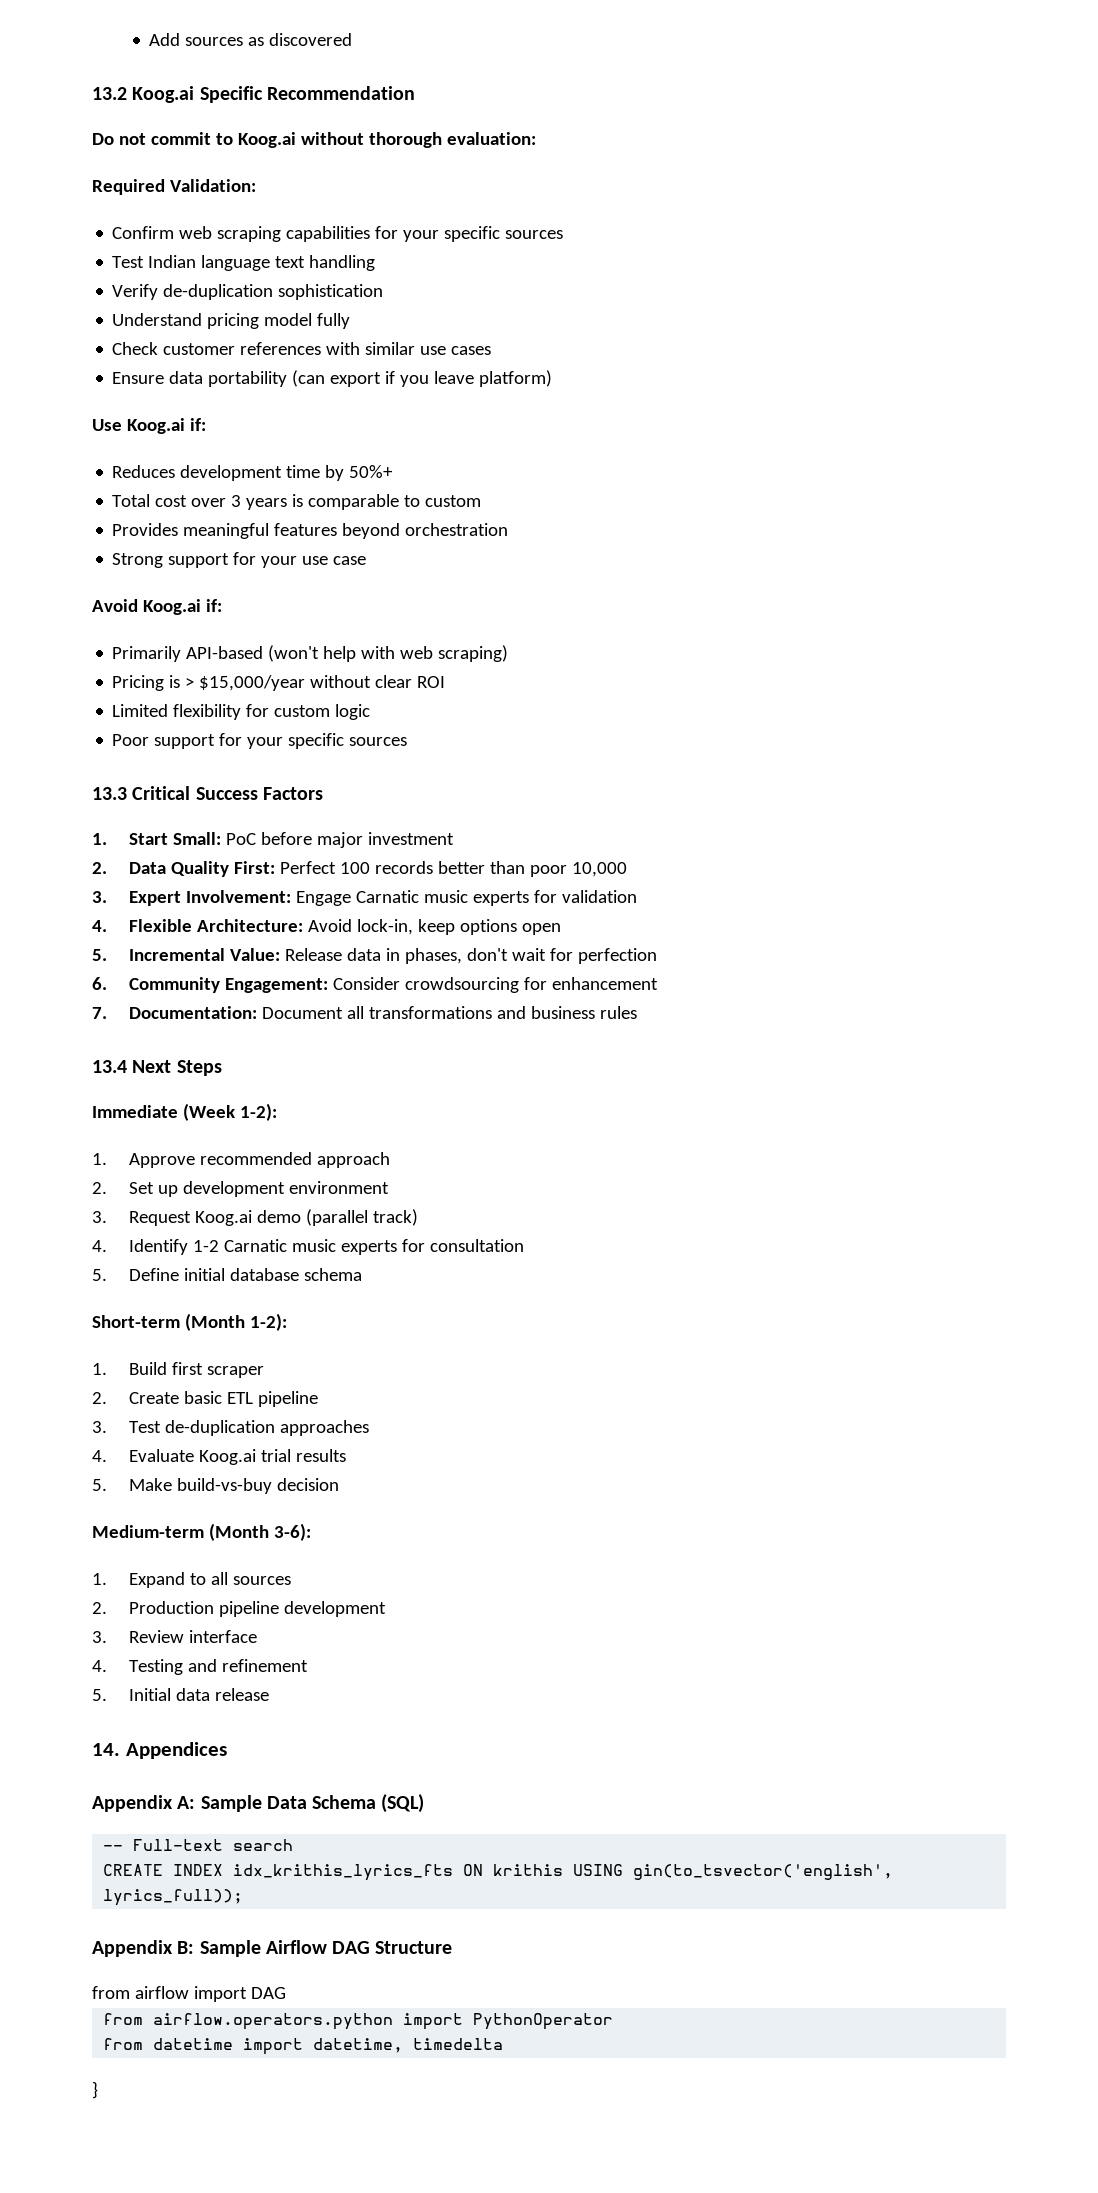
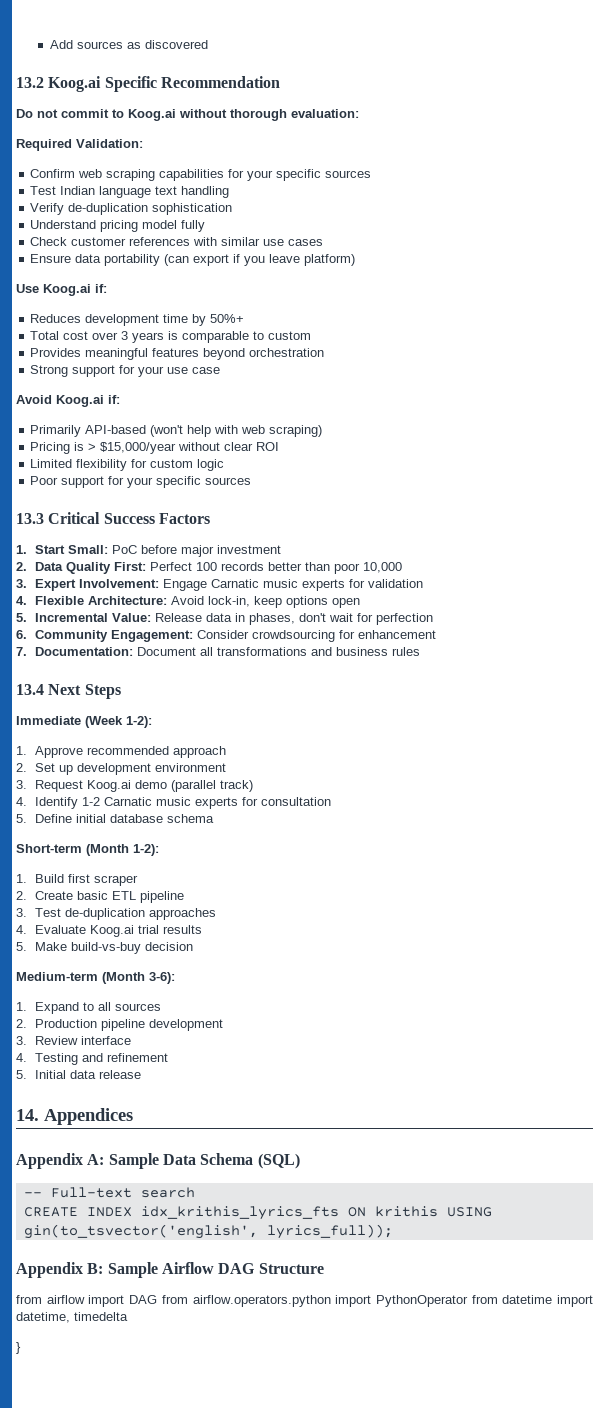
(286, 1993) // -> (158, 1299) none
(614, 2021) // -> (468, 1301) none

